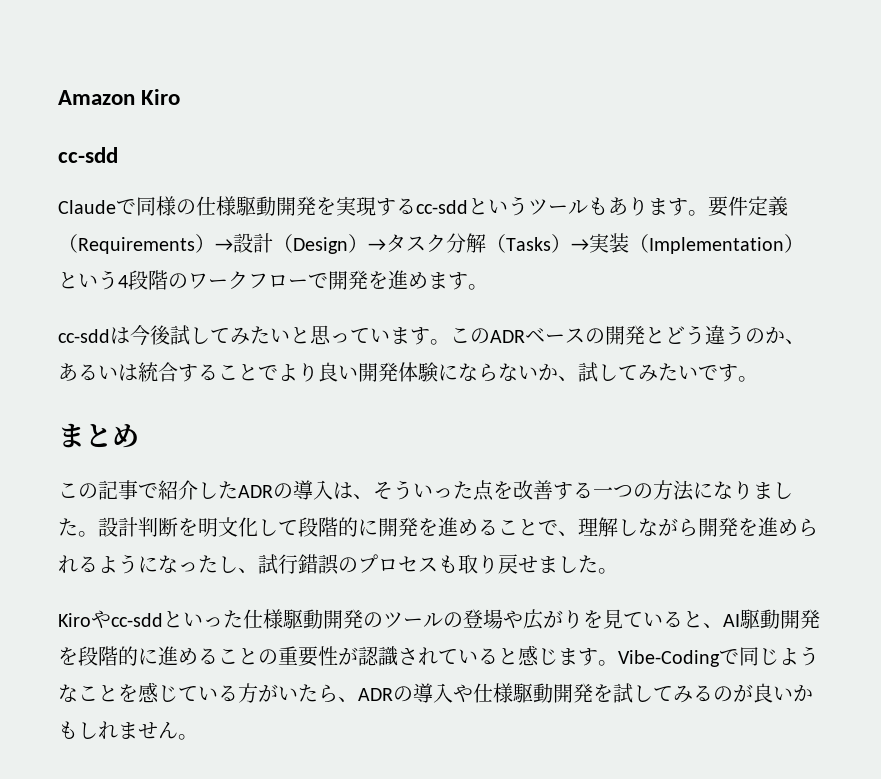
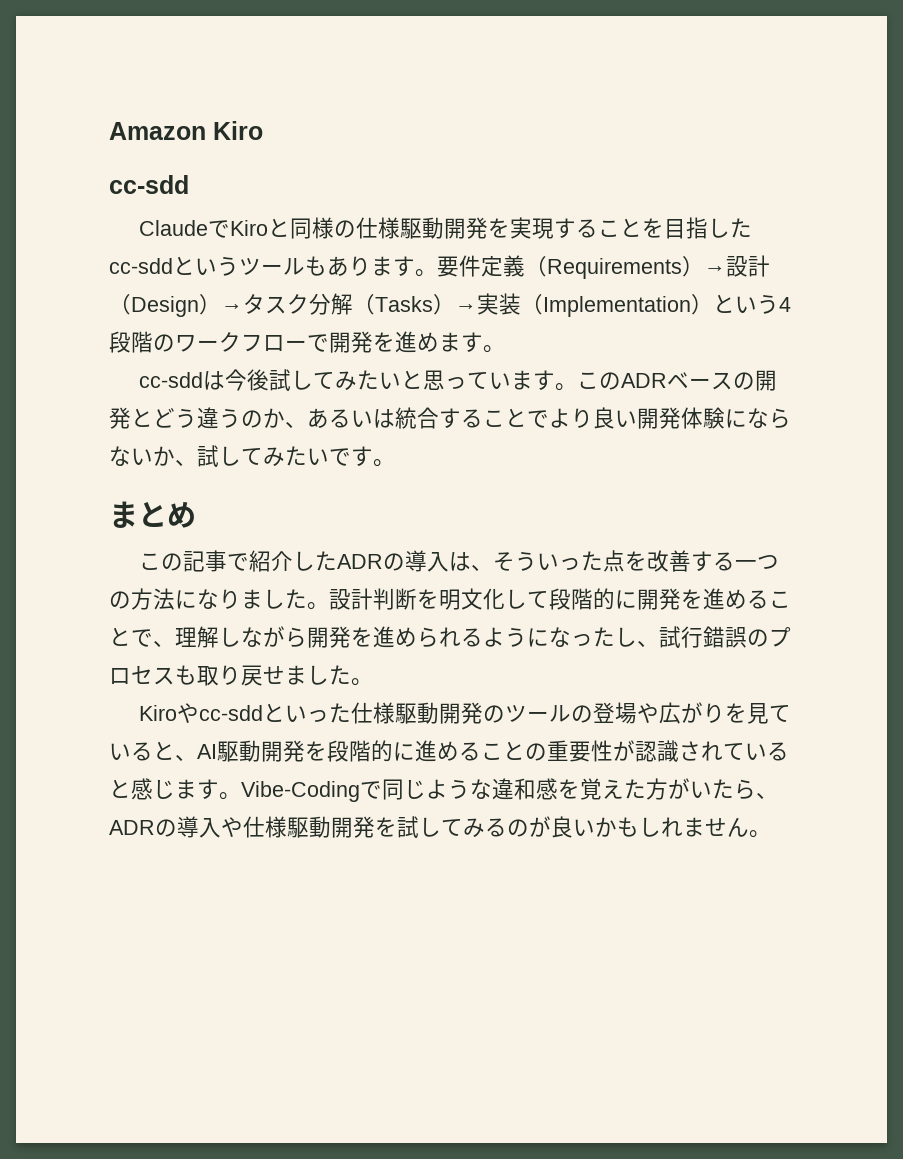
(136, 206) none -> [229,218,290,237] Kiroと
(416, 206) none -> [597,217,752,239] ことを目指した
[78,682,238,703] ことを感じている -> [492,778,646,800] 違和感を覚えた

